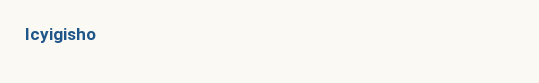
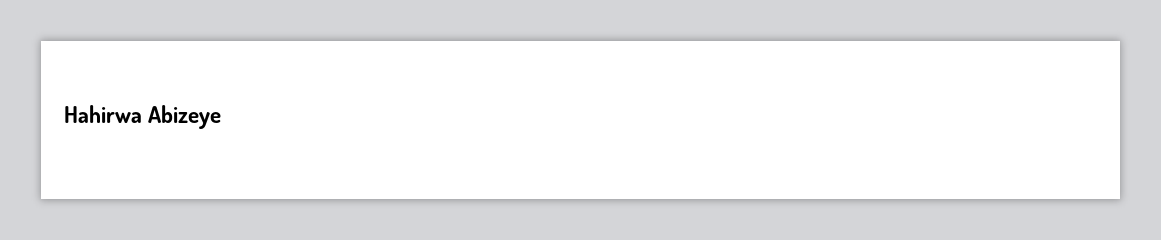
[25,28,96,43] Icyigisho -> [64,105,222,129] Hahirwa Abizeye

